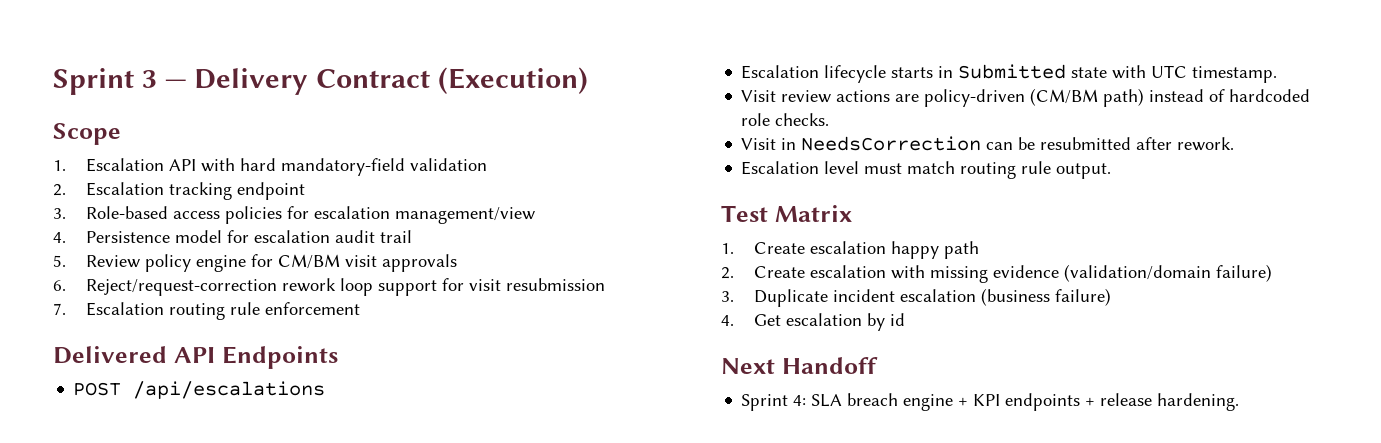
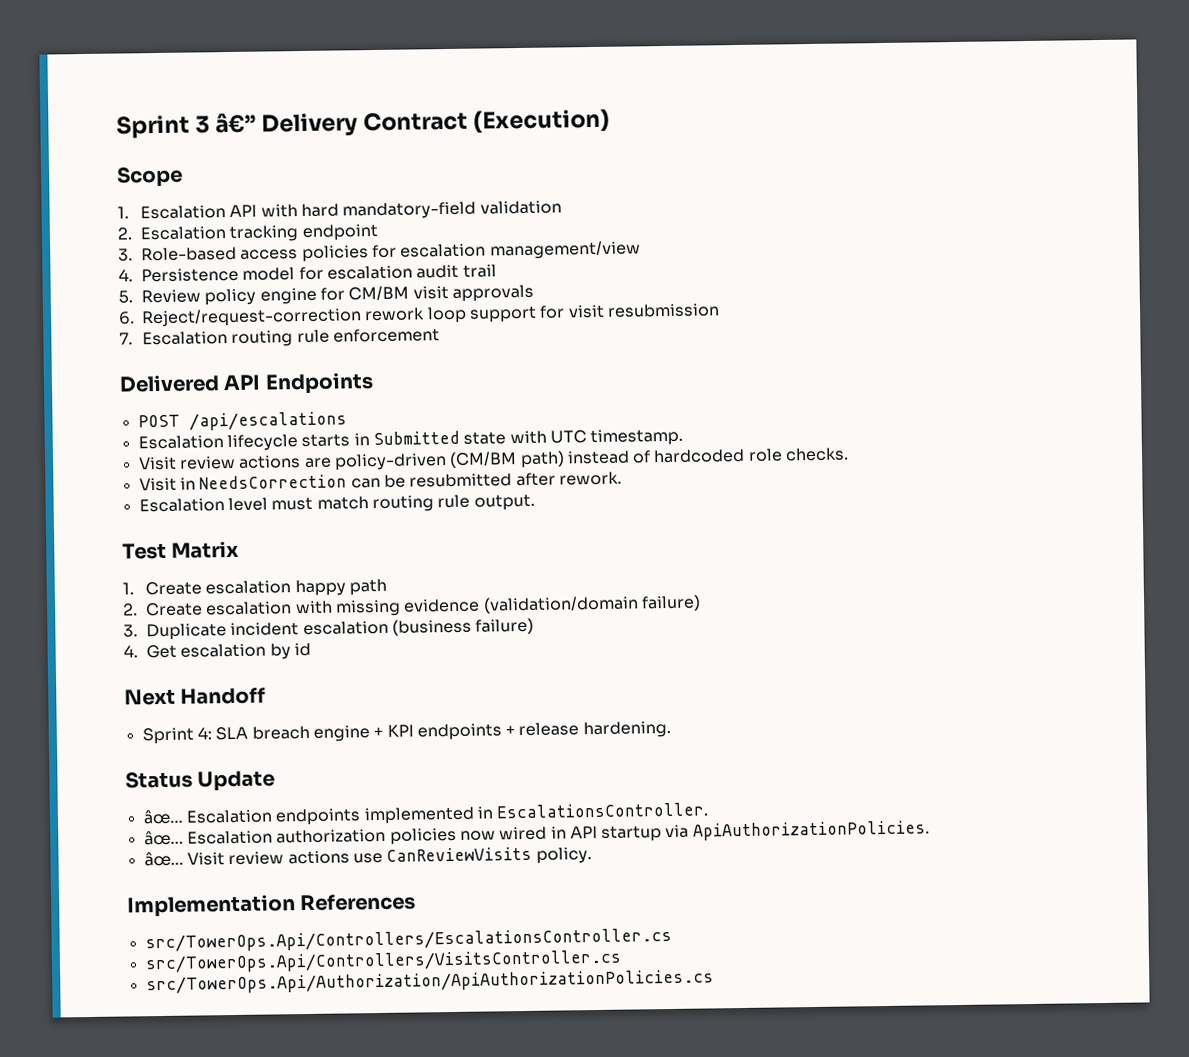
[164,79,187,88] — -> [215,112,257,134] â€”
(1240, 402) none -> [125,770,276,792] [142,802,709,826] [143,820,930,846] [143,846,592,867] [127,893,417,918] [144,927,672,953] [144,949,622,974] [145,969,714,995] // Status Update // âœ… Escalation endpoints implemented in EscalationsController. // âœ… Escalation authorization policies now wired in API startup via ApiAuthorizationPolicies. // âœ… Visit review actions use CanReviewVisits policy. // Implementation References // src/TowerOps.Api/Controllers/EscalationsController.cs // src/TowerOps.Api/Controllers/VisitsController.cs // src/TowerOps.Api/Authorization/ApiAuthorizationPolicies.cs

